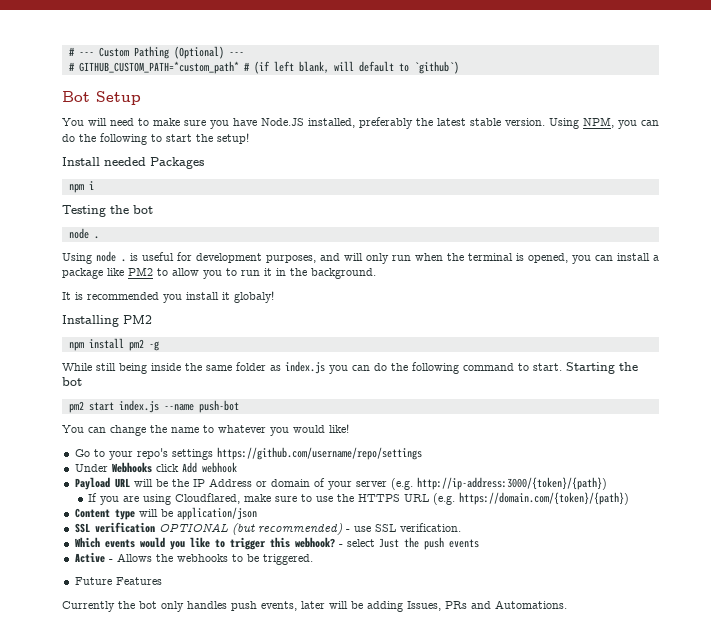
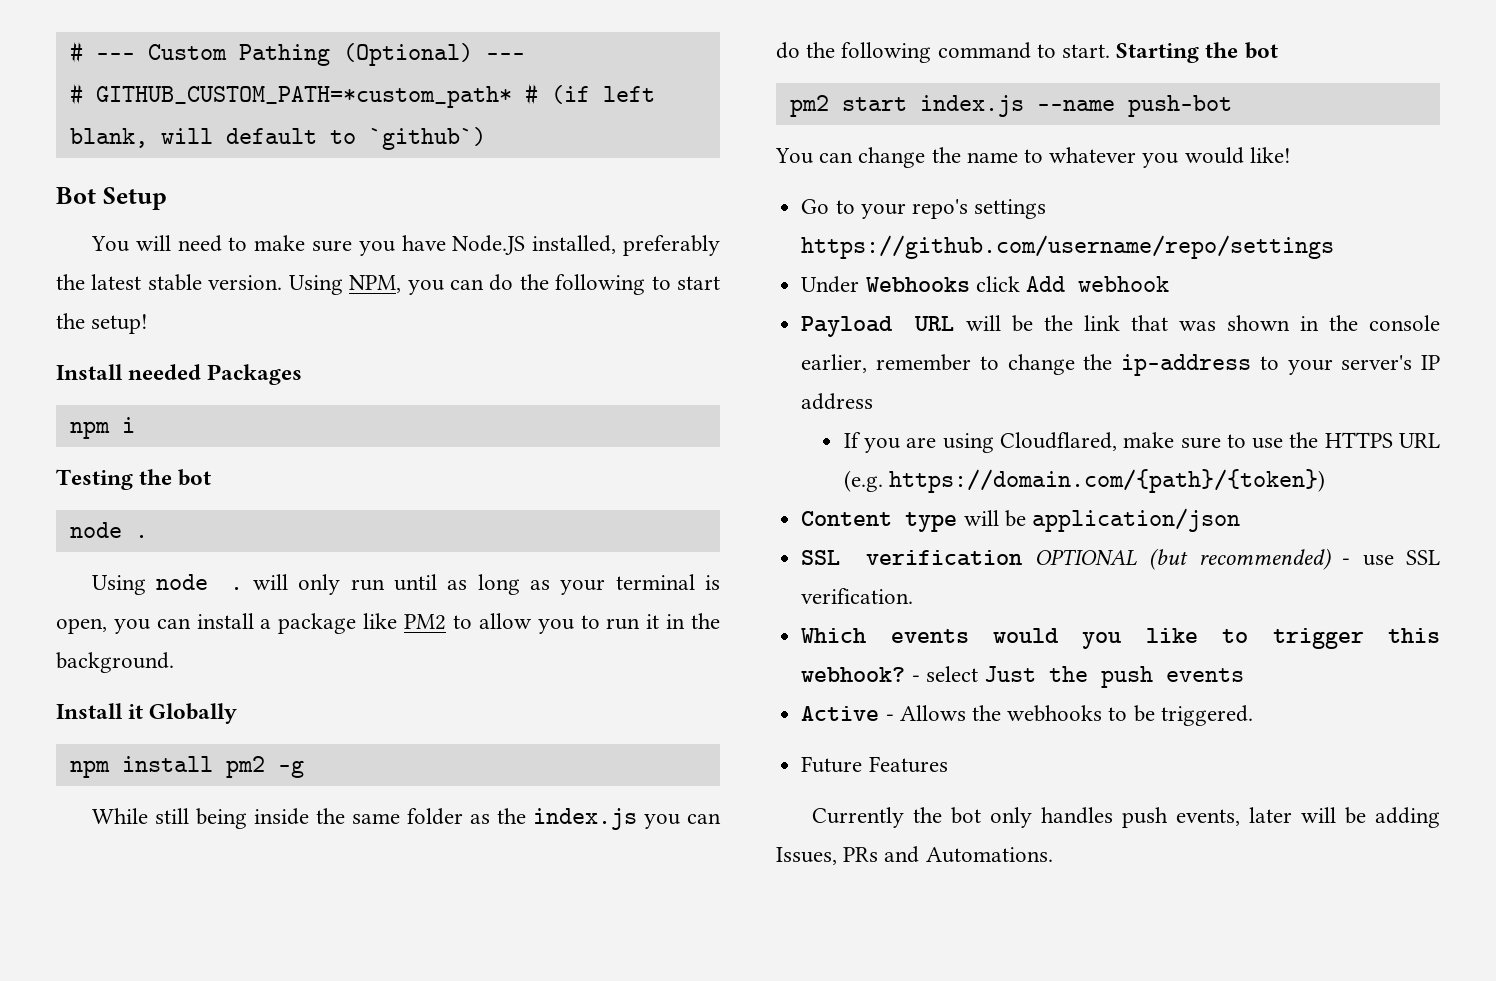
[130,252,464,264] is useful for development purposes, and will only run when the -> [253,574,606,595] will only run until as long as your
[528,253,568,263] opened, -> [56,618,107,634] open,
[62,291,274,303] [62,315,152,327] It is recommended you install it globaly! // Installing PM2 -> [56,703,238,724] Install it Globally
(281, 368) none -> [496,808,526,824] the
[192,477,607,490] IP Address or domain of your server (e.g. http://ip-address:3000/{token}/{path}) -> [1083,315,1440,331] [801,354,1440,376] [801,393,874,410] link that was shown in the console earlier, remember to change the ip-address to your server's IP address
[459,492,630,505] https://domain.com/{token}/{path}) -> [889,469,1326,493] https://domain.com/{path}/{token})

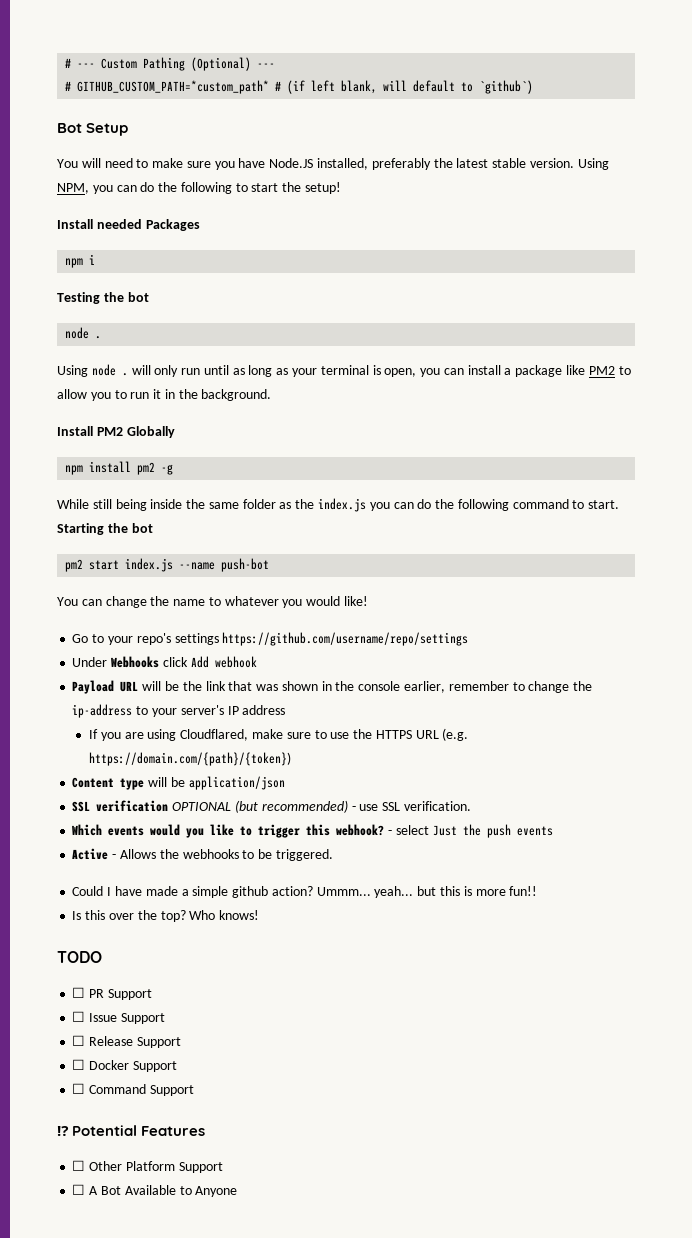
[128,704,144,719] it -> [96,427,123,436] PM2
[801,756,948,773] [811,807,1440,828] [776,846,1053,865] Future Features // Currently the bot only handles push events, later will be adding Issues, PRs and Automations. -> [72,886,538,898] [72,910,260,922] [57,951,102,963] [72,987,152,1000] [72,1011,165,1024] [72,1035,181,1048] [72,1059,177,1072] [72,1083,194,1096] [57,1125,206,1136] [72,1160,223,1173] [72,1184,238,1197] Could I have made a simple github action? Ummm... yeah... but this is more fun!! // Is this over the top? Who knows! // TODO // ☐ PR Support // ☐ Issue Support // ☐ Release Support // ☐ Docker Support // ☐ Command Support // ⁉ Potential Features // ☐ Other Platform Support // ☐ A Bot Available to Anyone

